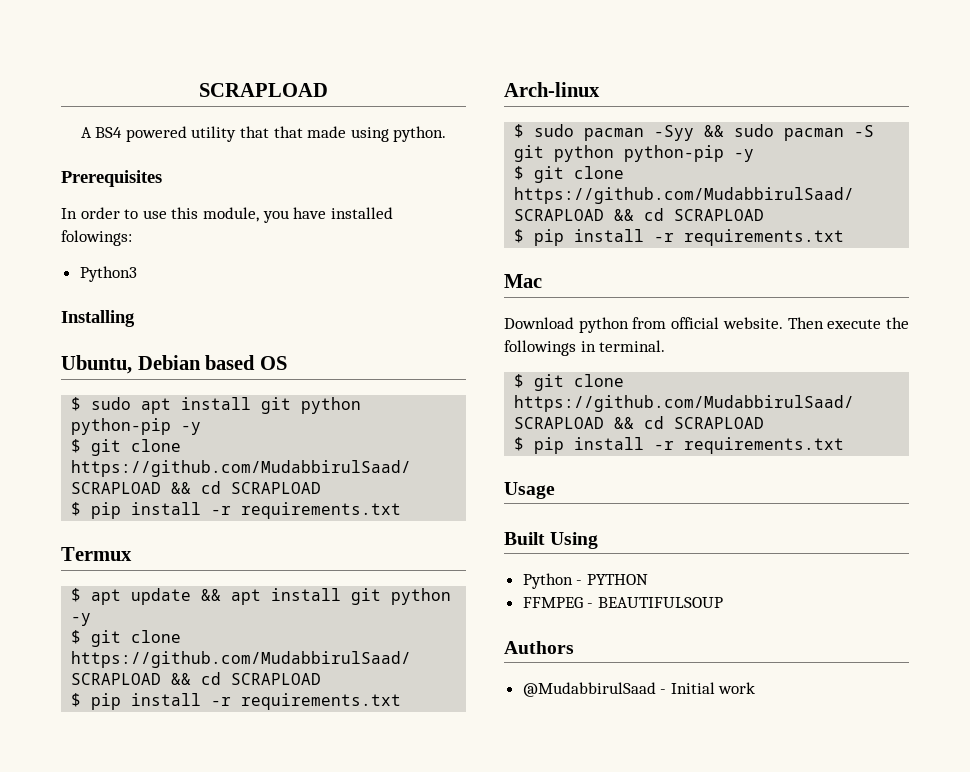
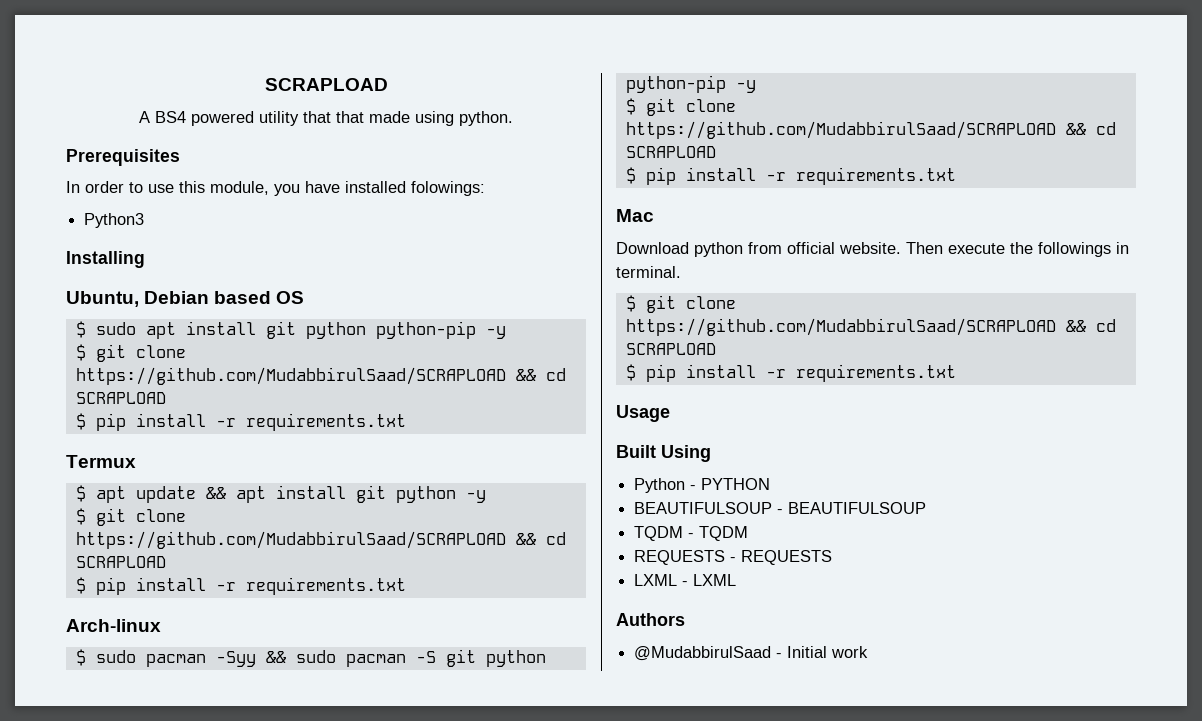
[522,597,583,608] FFMPEG -> [634,502,773,514] BEAUTIFULSOUP
(723, 602) none -> [634,526,749,541] [634,550,833,565] [634,574,737,586] // TQDM - TQDM // REQUESTS - REQUESTS // LXML - LXML

